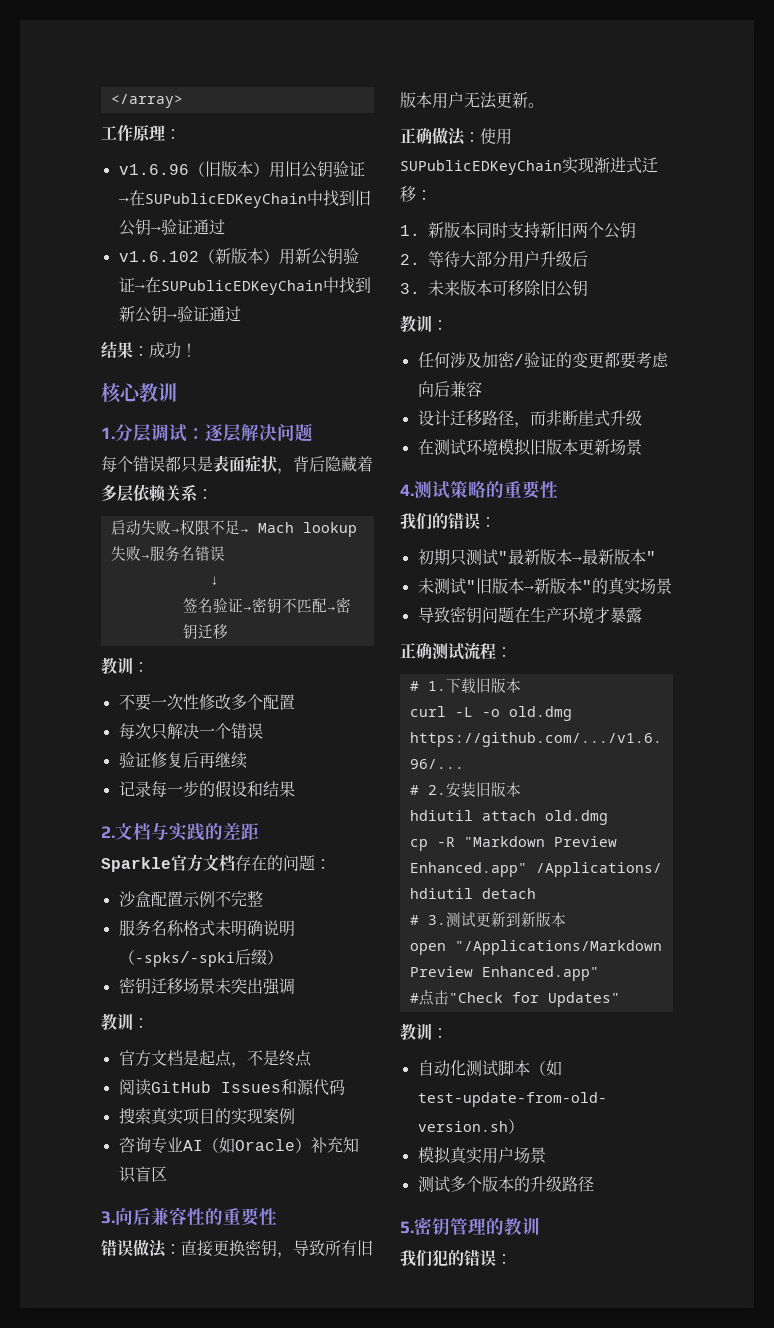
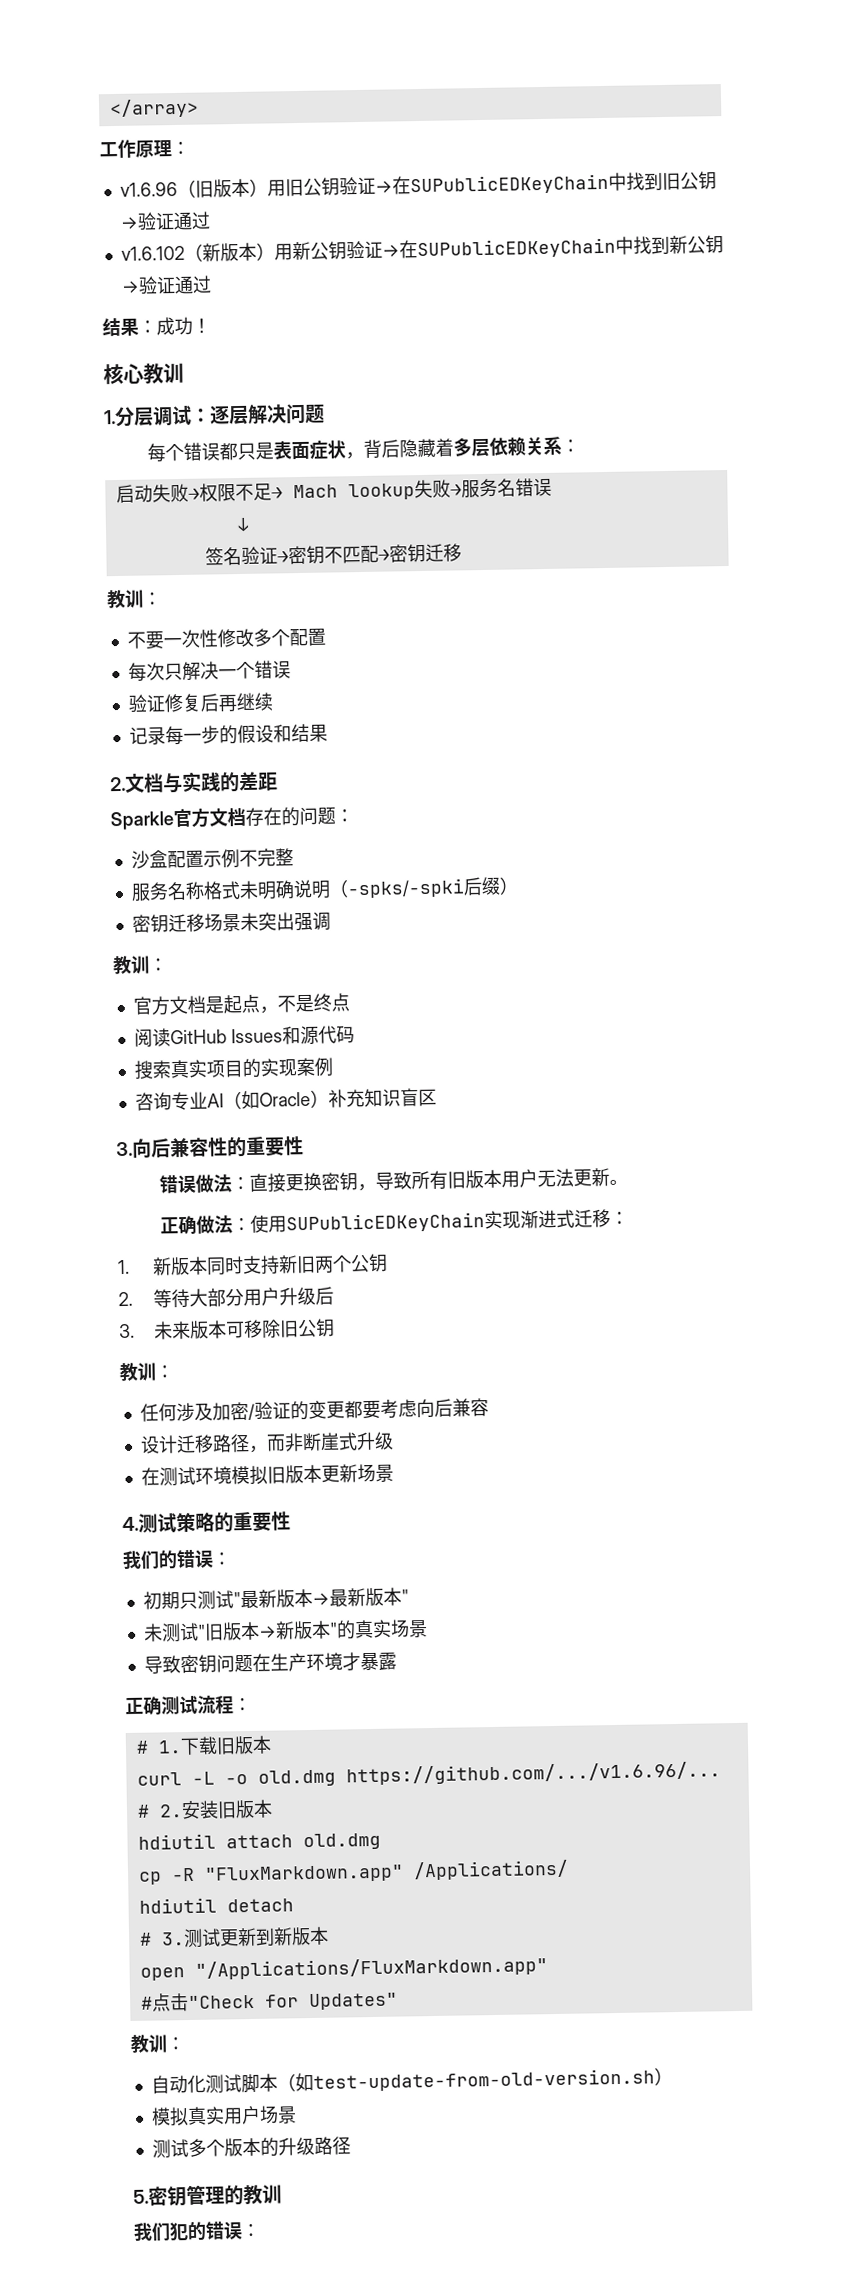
[463,836,617,847] [409,862,527,877] "Markdown Preview Enhanced.app" -> [203,1864,404,1884] "FluxMarkdown.app"
[454,940,662,955] [409,966,599,981] "/Applications/Markdown Preview Enhanced.app" -> [194,1956,548,1980] "/Applications/FluxMarkdown.app"

